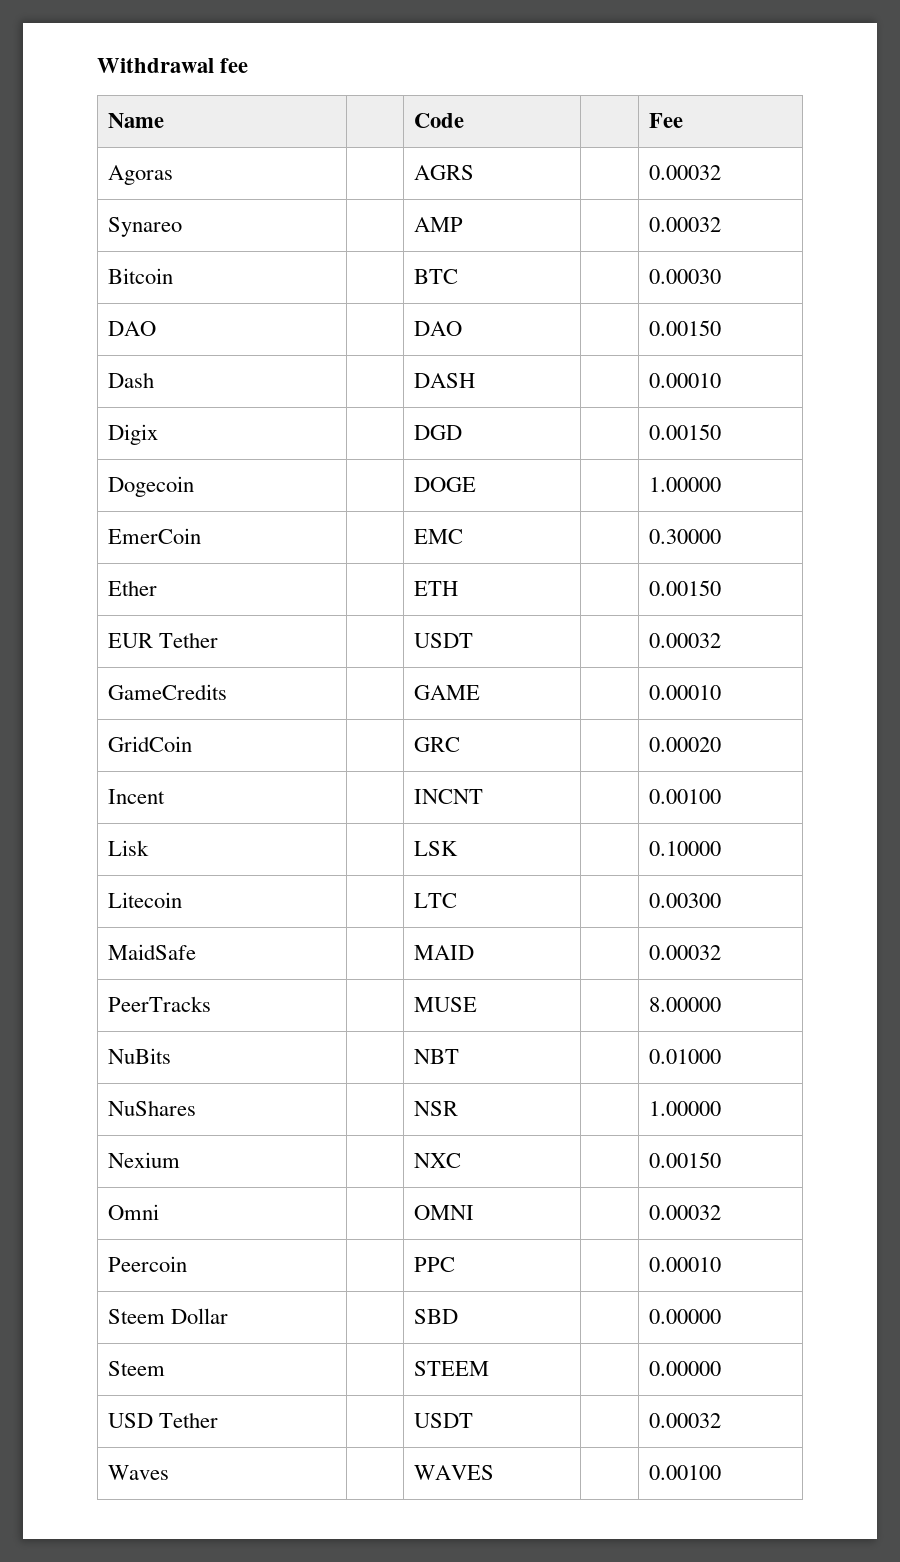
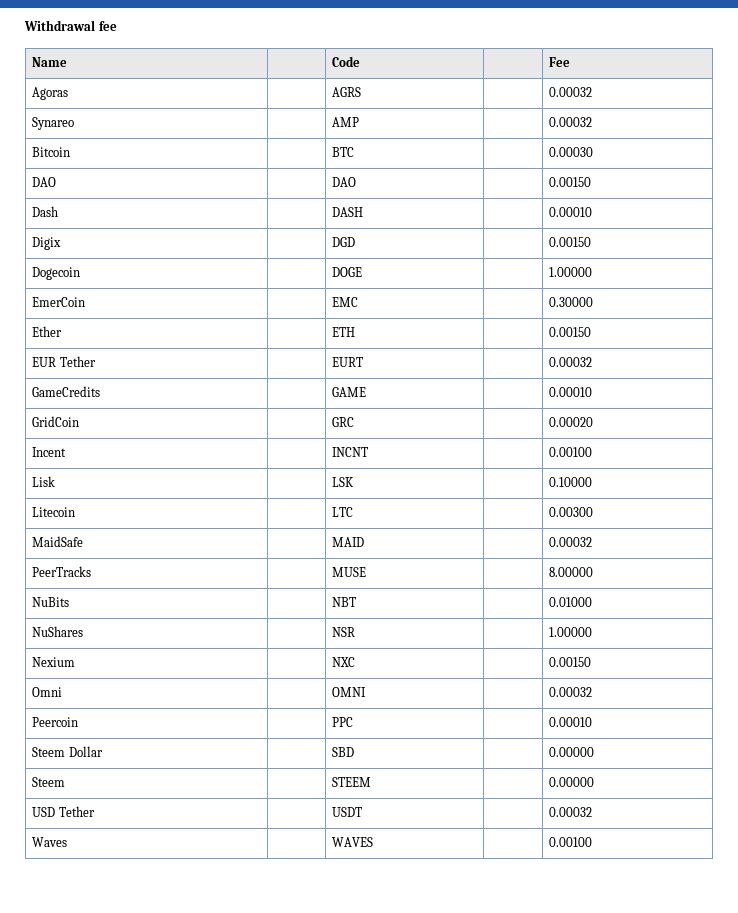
[414,633,474,648] USDT -> [332,357,364,367] EURT

